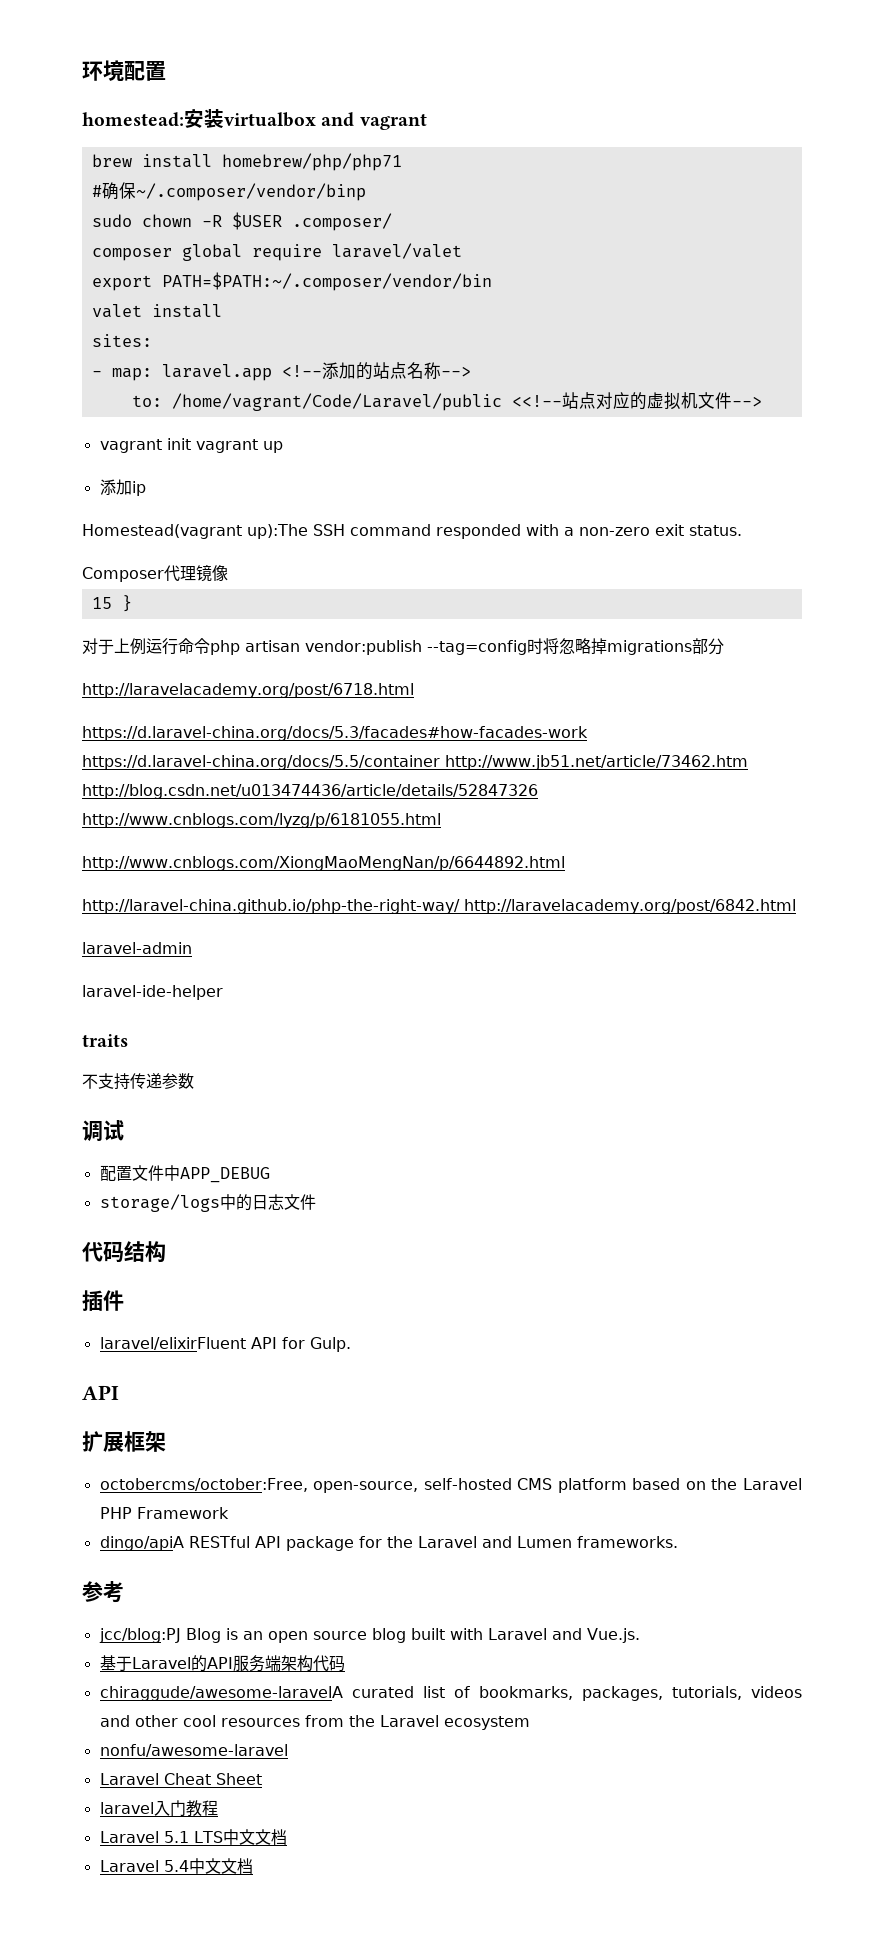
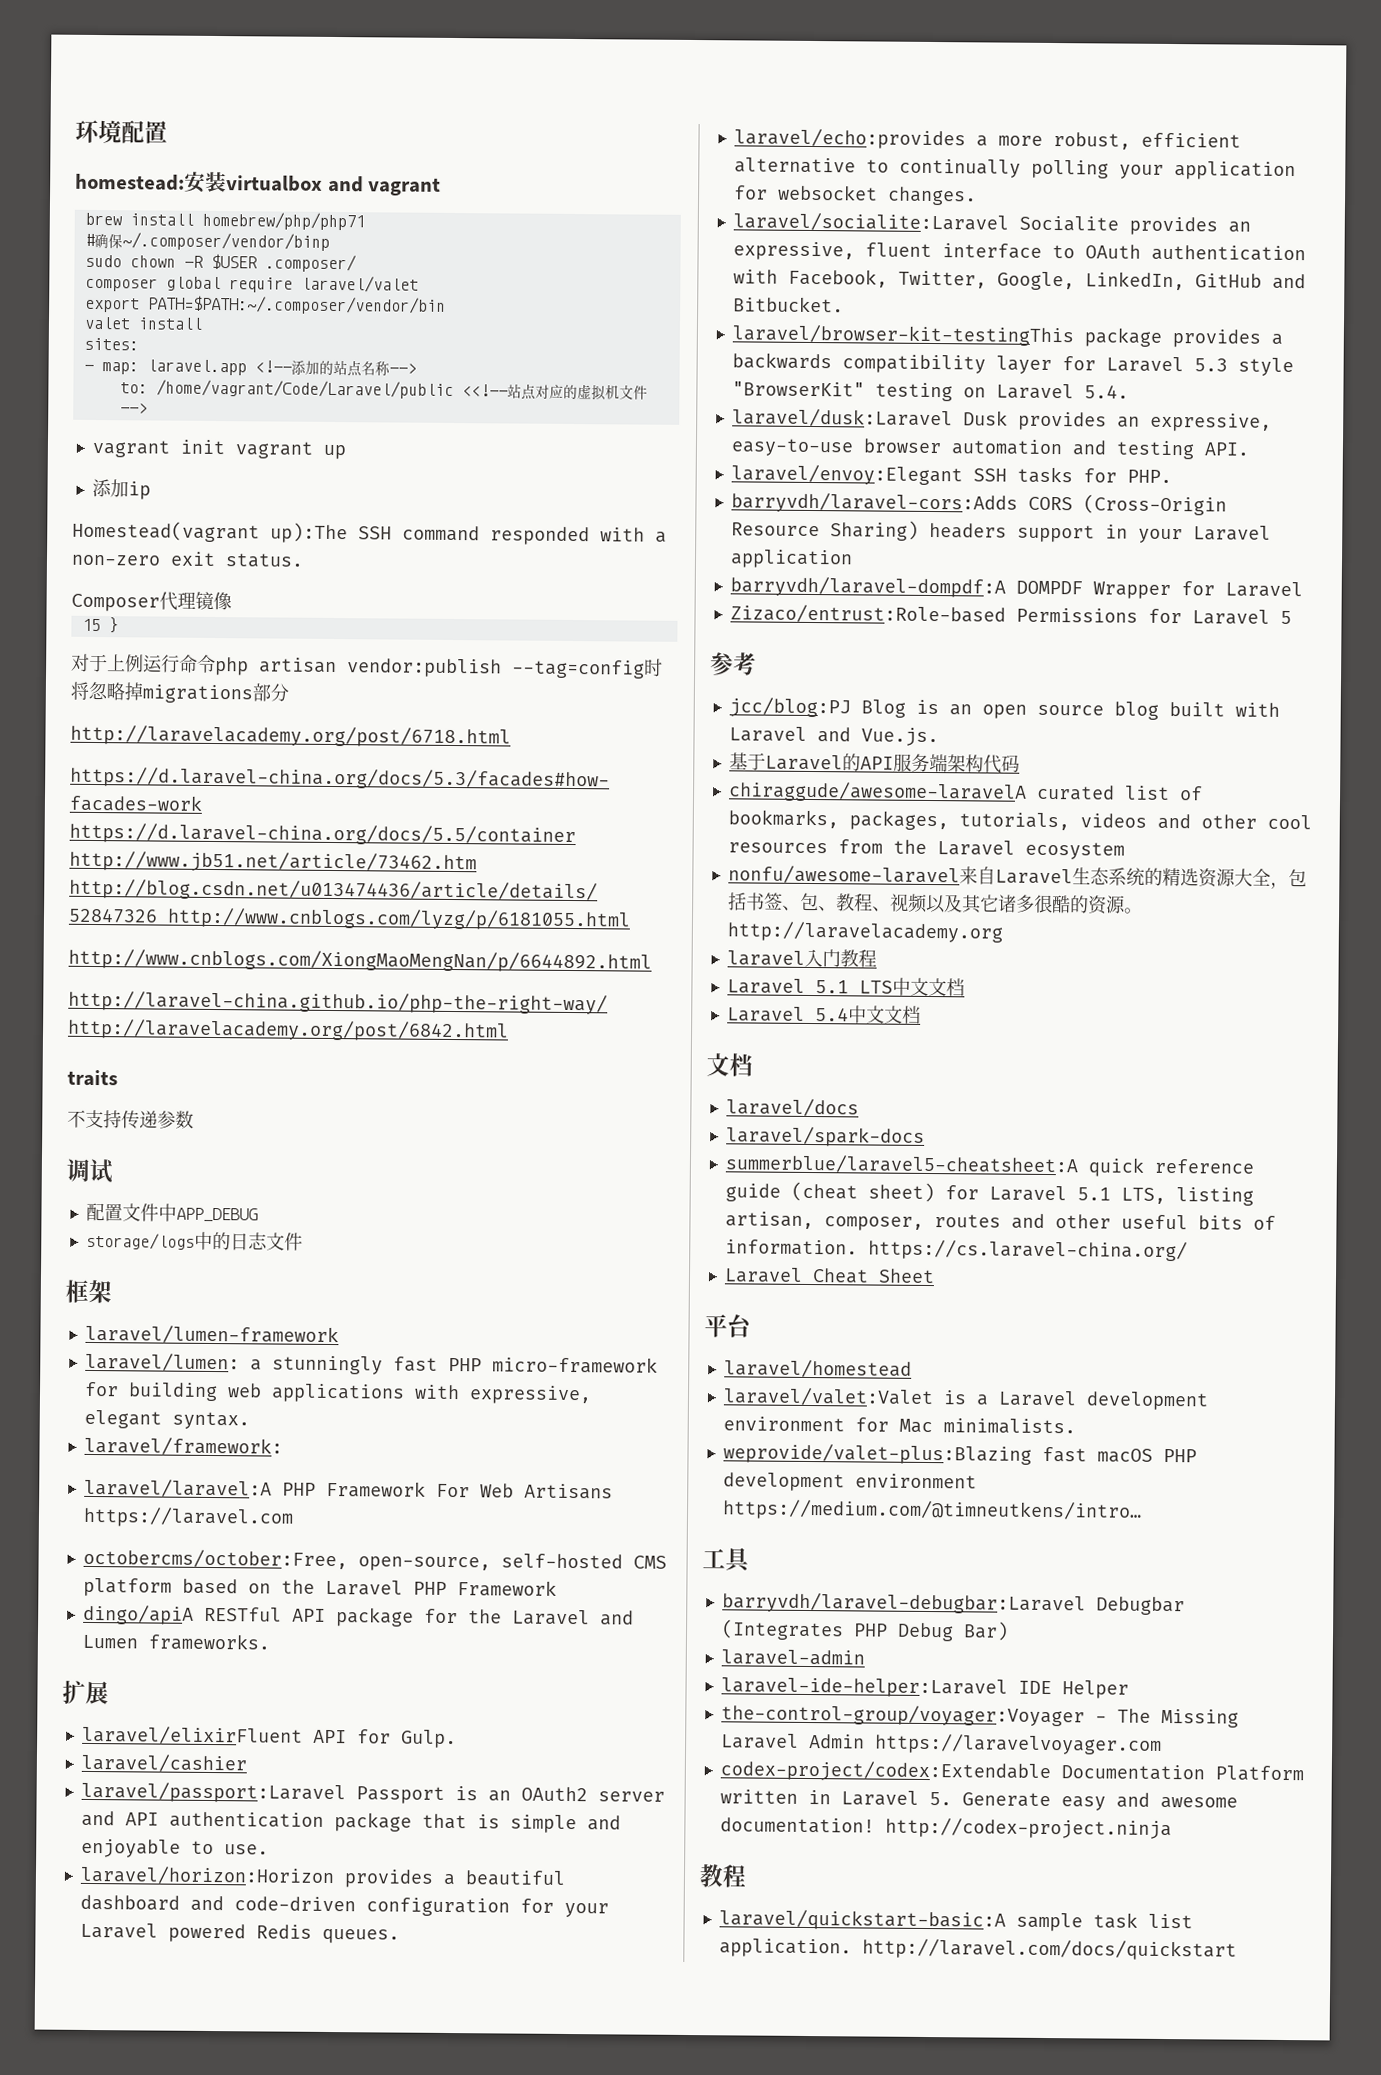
[82,942,192,954] [82,985,223,1000] // laravel-admin // laravel-ide-helper -> (509, 1030) none
[82,1241,166,1263] [82,1290,124,1311] [99,1337,351,1352] [82,1385,119,1400] [82,1431,166,1452] 代码结构 // 插件 // laravel/elixirFluent API for Gulp. // API // 扩展框架 -> [65,1279,112,1304] [84,1324,339,1345] [84,1352,658,1375] [83,1381,592,1405] [83,1409,250,1430] [83,1436,283,1456] [83,1478,613,1500] [82,1506,294,1528] 框架 // laravel/lumen-framework // laravel/lumen: a stunningly fast PHP micro-framework for building web applications with expressive, elegant syntax. // laravel/framework: // laravel/laravel:A PHP Framework For Web Artisans https://laravel.com
(678, 1542) none -> [62,1680,109,1705] [81,1725,457,1749] [80,1753,247,1773] [80,1781,665,1804] [80,1810,621,1834] [80,1838,269,1858] [79,1865,566,1888] [79,1894,609,1918] [79,1922,400,1944] [733,128,1241,150] [733,157,1296,181] [733,184,977,206] [732,212,1251,236] [732,241,1306,262] [732,268,1306,291] [732,296,844,313] [731,324,1283,348] [731,352,1294,377] [731,381,1129,402] [731,408,1272,432] [730,438,1250,460] [730,464,1172,486] [730,492,1227,516] [730,520,1271,544] [729,549,853,569] [729,576,1303,600] [729,604,1292,625] // 扩展 // laravel/elixirFluent API for Gulp. // laravel/cashier // laravel/passport:Laravel Passport is an OAuth2 server and API authentication package that is simple and enjoyable to use. // laravel/horizon:Horizon provides a beautiful dashboard and code-driven configuration for your Laravel powered Redis queues. // laravel/echo:provides a more robust, efficient alternative to continually polling your application for websocket changes. // laravel/socialite:Laravel Socialite provides an expressive, fluent interface to OAuth authentication with Facebook, Twitter, Google, LinkedIn, GitHub and Bitbucket. // laravel/browser-kit-testingThis package provides a backwards compatibility layer for Laravel 5.3 style "BrowserKit" testing on Laravel 5.4. // laravel/dusk:Laravel Dusk provides an expressive, easy-to-use browser automation and testing API. // laravel/envoy:Elegant SSH tasks for PHP. // barryvdh/laravel-cors:Adds CORS (Cross-Origin Resource Sharing) headers support in your Laravel application // barryvdh/laravel-dompdf:A DOMPDF Wrapper for Laravel // Zizaco/entrust:Role-based Permissions for Laravel 5
[99,1773,262,1785] // Laravel Cheat Sheet -> [958,866,1307,890] [727,892,1143,915] [726,921,1003,943] 来自Laravel生态系统的精选资源大全，包括书签、包、教程、视频以及其它诸多很酷的资源。http://laravelacademy.org
(253, 1866) none -> [706,1053,753,1077] [725,1098,859,1117] [725,1126,925,1147] [724,1154,1254,1177] [724,1181,1254,1206] [724,1211,1276,1231] [724,1239,1188,1262] [723,1267,935,1284] [704,1314,752,1338] [723,1359,912,1378] [722,1387,1209,1411] [722,1416,1076,1435] [722,1443,1197,1465] [722,1472,977,1492] [721,1499,1142,1522] [702,1547,752,1573] [721,1592,1185,1616] [720,1619,1009,1642] [720,1649,865,1666] [720,1677,1129,1699] [720,1704,1239,1728] [720,1733,1162,1755] [719,1760,1304,1783] [719,1789,1238,1811] [719,1817,1172,1840] [699,1864,747,1888] [718,1909,1193,1932] [718,1938,1237,1961] // 文档 // laravel/docs // laravel/spark-docs // summerblue/laravel5-cheatsheet:A quick reference guide (cheat sheet) for Laravel 5.1 LTS, listing artisan, composer, routes and other useful bits of information. https://cs.laravel-china.org/ // Laravel Cheat Sheet // 平台 // laravel/homestead // laravel/valet:Valet is a Laravel development environment for Mac minimalists. // weprovide/valet-plus:Blazing fast macOS PHP development environment https://medium.com/@timneutkens/intro… // 工具 // barryvdh/laravel-debugbar:Laravel Debugbar (Integrates PHP Debug Bar) // laravel-admin // laravel-ide-helper:Laravel IDE Helper // the-control-group/voyager:Voyager - The Missing Laravel Admin https://laravelvoyager.com // codex-project/codex:Extendable Documentation Platform written in Laravel 5. Generate easy and awesome documentation! http://codex-project.ninja // 教程 // laravel/quickstart-basic:A sample task list application. http://laravel.com/docs/quickstart

